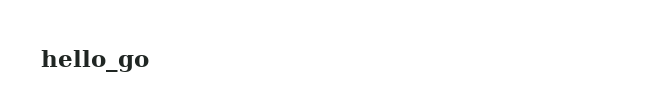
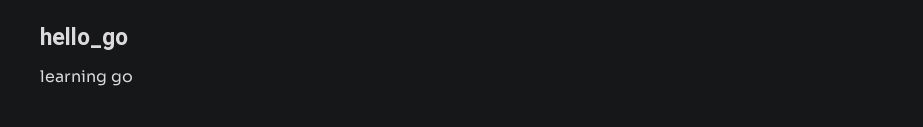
(149, 61) none -> [40,70,134,86] // learning go

